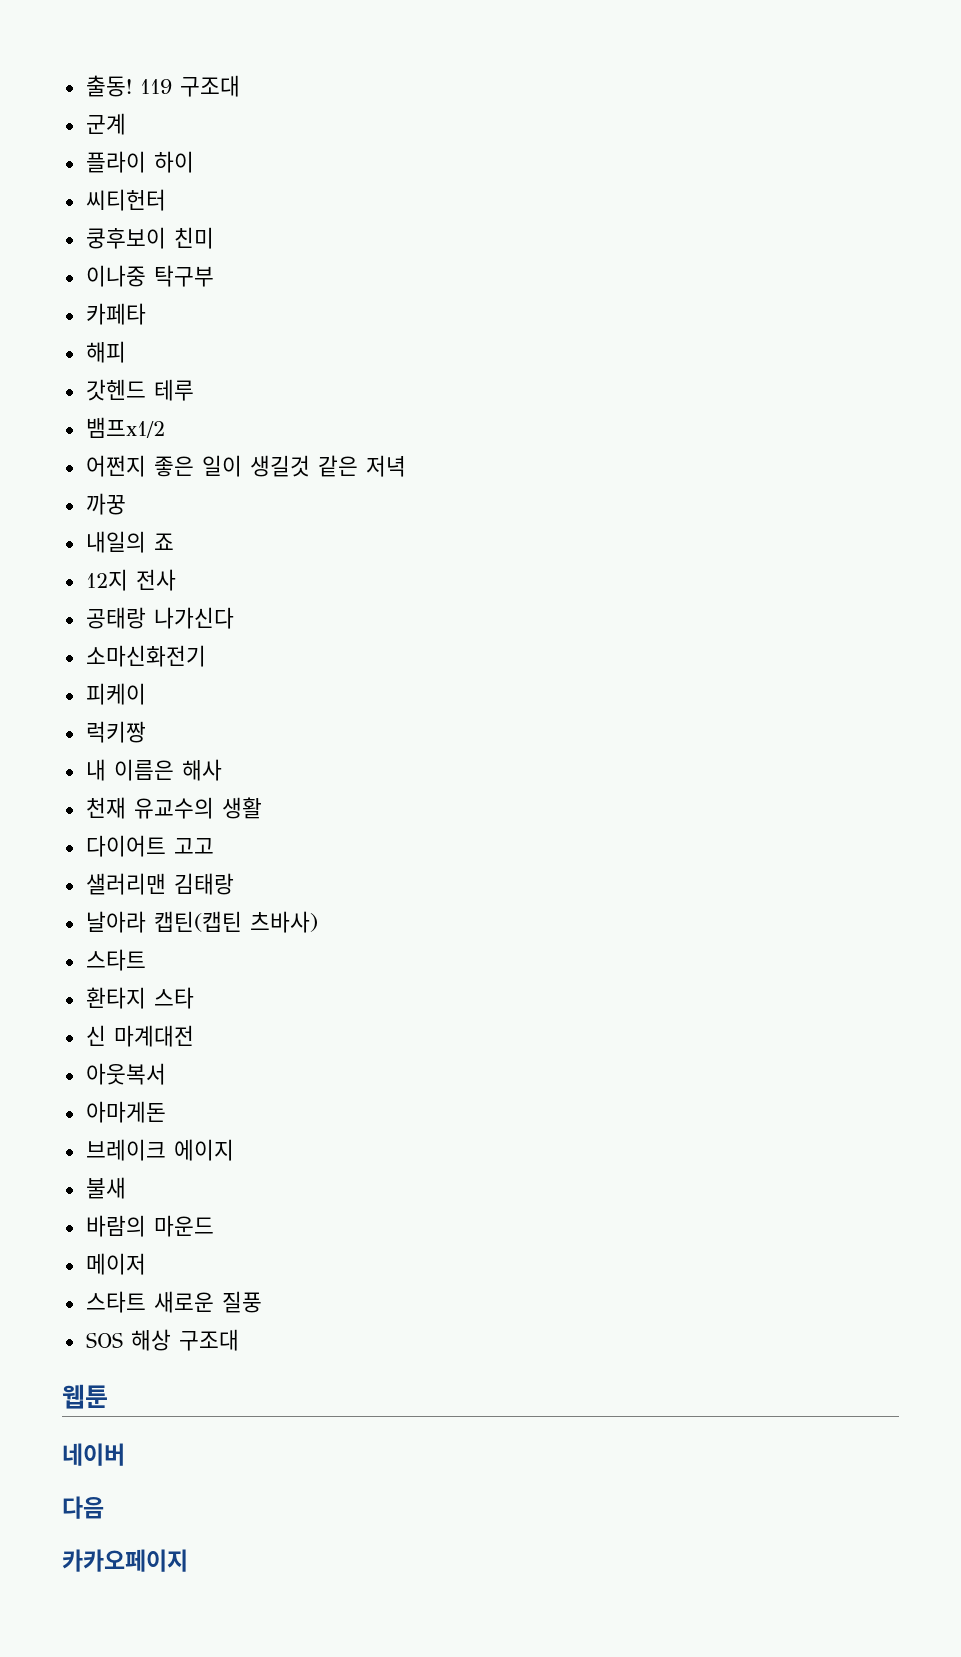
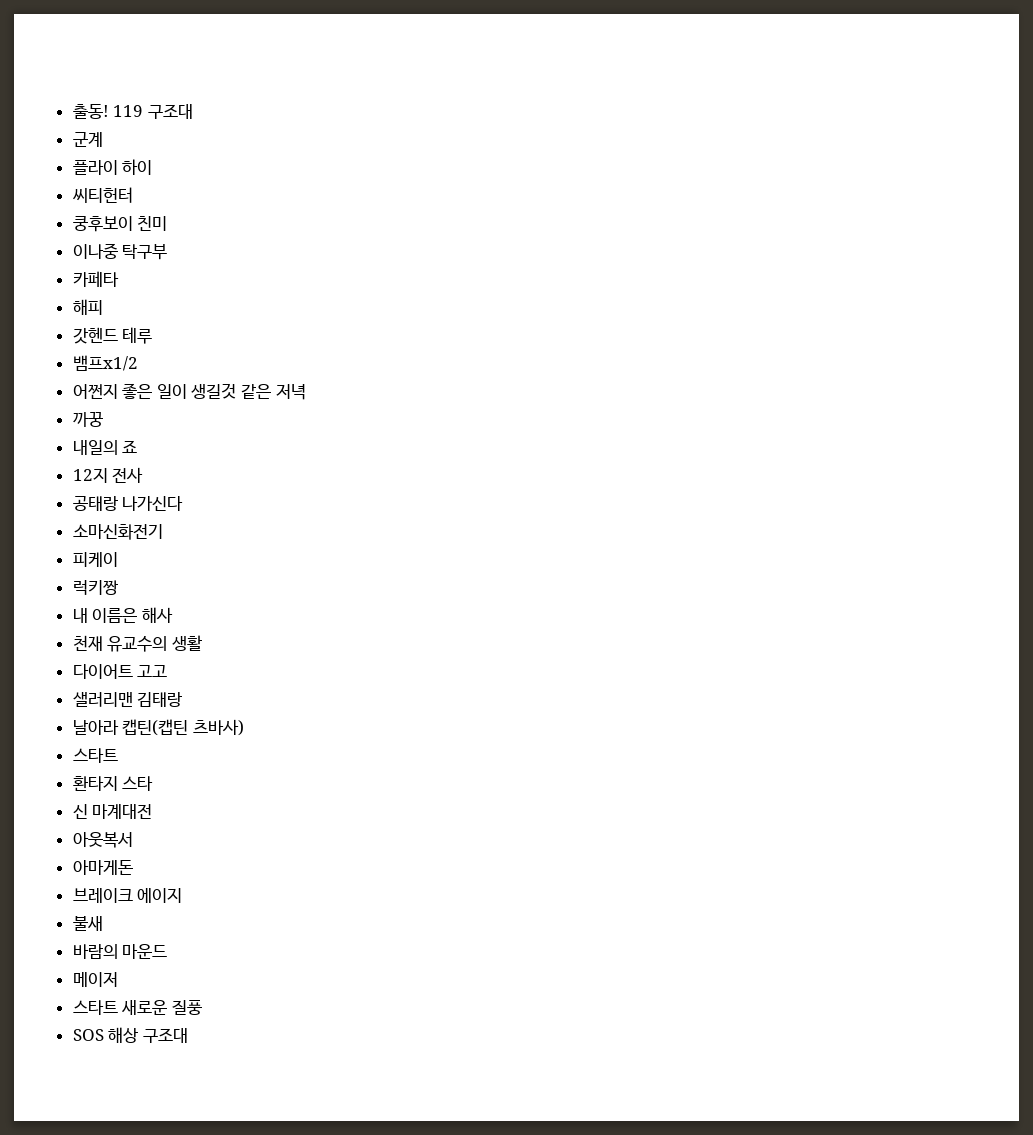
[62,1384,108,1409] [62,1443,125,1466] [62,1496,104,1519] [62,1549,188,1572] // 웹툰 // 네이버 // 다음 // 카카오페이지 -> (188, 1035) none

